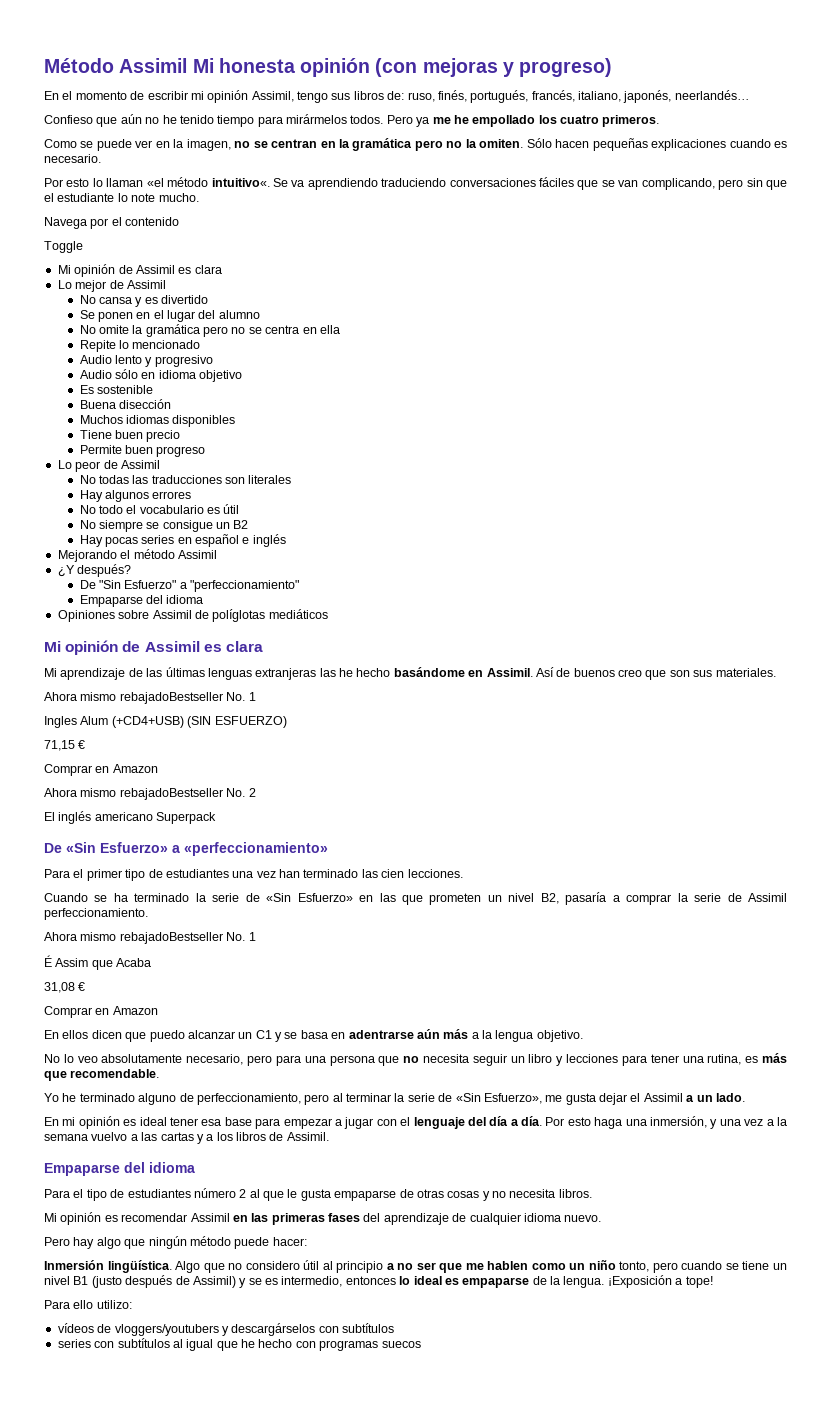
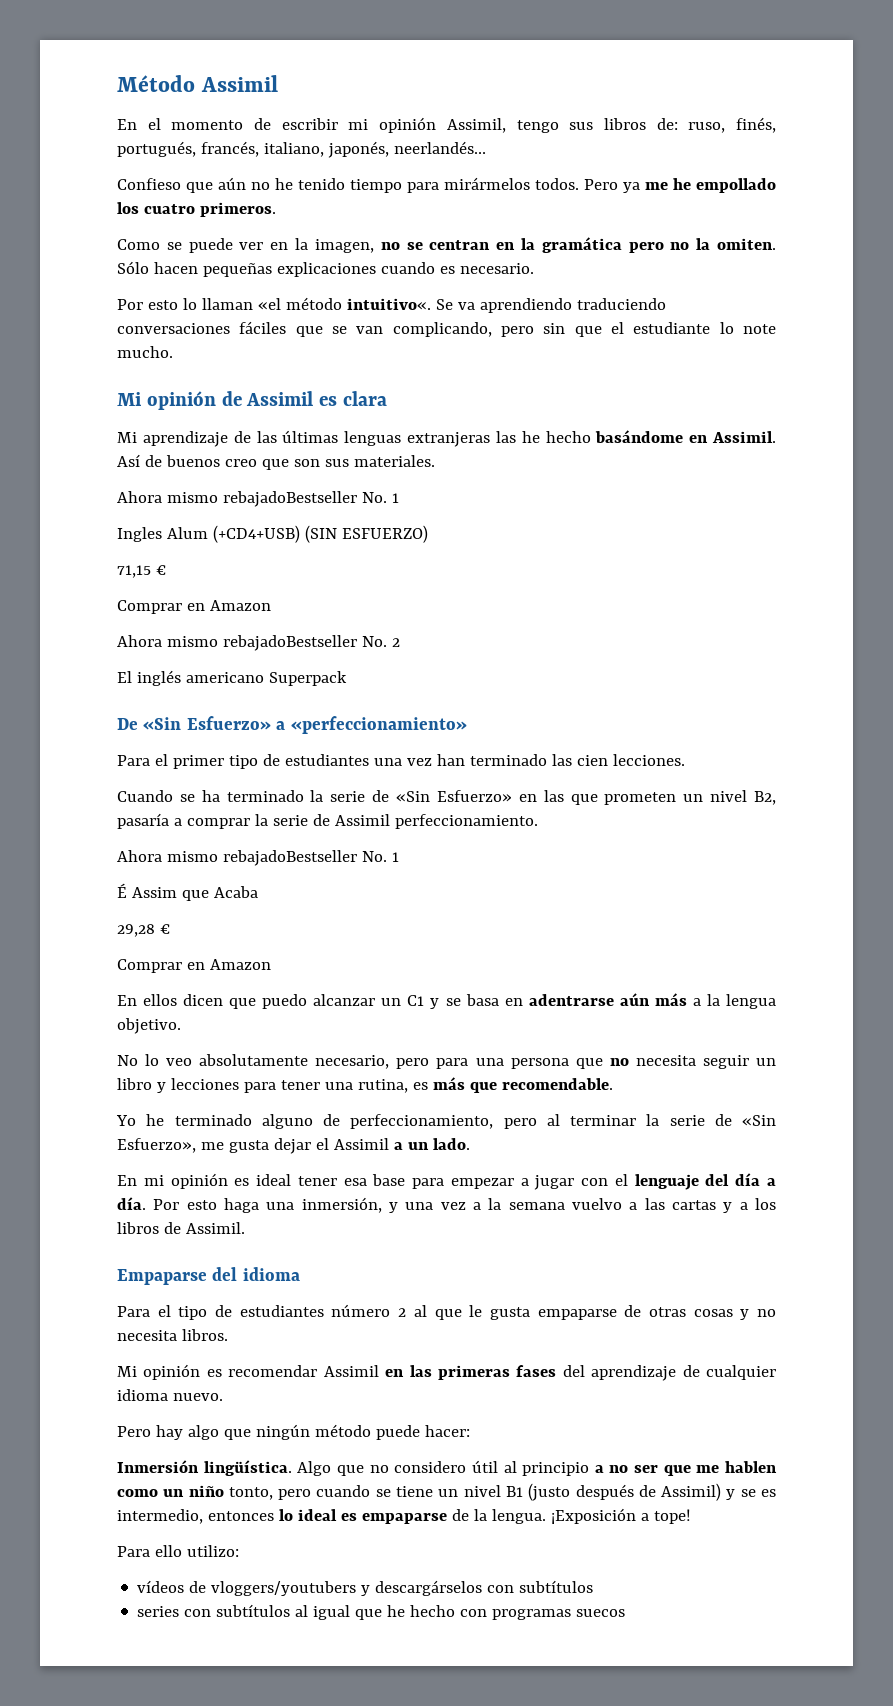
[192,58,613,77] Mi honesta opinión (con mejoras y progreso) -> (278, 83) none
[44,217,180,229] [44,241,83,253] [57,264,222,277] [57,280,166,292] [79,295,209,307] [79,310,260,322] [79,324,340,337] [79,340,201,352] [79,355,213,367] [79,369,243,382] [79,385,153,394] [79,399,171,409] [79,415,236,427] [79,430,181,442] [79,445,206,457] [57,460,160,472] [79,475,292,484] [79,490,192,502] [79,504,240,514] [79,520,249,532] [79,534,286,547] [57,549,217,562] [57,564,132,577] [79,580,300,592] [79,595,204,607] [57,609,328,622] // Navega por el contenido // Toggle // Mi opinión de Assimil es clara // Lo mejor de Assimil // No cansa y es divertido // Se ponen en el lugar del alumno // No omite la gramática pero no se centra en ella // Repite lo mencionado // Audio lento y progresivo // Audio sólo en idioma objetivo // Es sostenible // Buena disección // Muchos idiomas disponibles // Tiene buen precio // Permite buen progreso // Lo peor de Assimil // No todas las traducciones son literales // Hay algunos errores // No todo el vocabulario es útil // No siempre se consigue un B2 // Hay pocas series en español e inglés // Mejorando el método Assimil // ¿Y después? // De "Sin Esfuerzo" a "perfeccionamiento" // Empaparse del idioma // Opiniones sobre Assimil de políglotas mediáticos -> (173, 352) none
[44,982,75,993] 31,08 -> [117,924,155,937] 29,28

